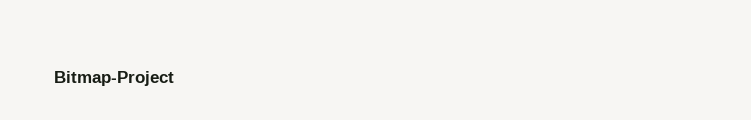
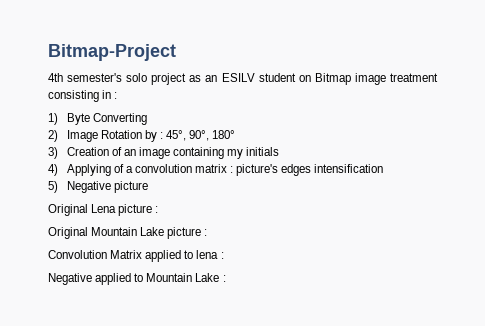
(174, 78) none -> [48,73,438,85] [48,90,118,102] [48,113,147,125] [48,130,236,142] [48,147,280,159] [48,164,384,176] [48,181,148,193] [48,204,159,216] [48,227,208,239] [48,250,224,262] [48,273,226,285] // 4th semester's solo project as an ESILV student on Bitmap image treatment consisting in : // 1) Byte Converting // 2) Image Rotation by : 45°, 90°, 180° // 3) Creation of an image containing my initials // 4) Applying of a convolution matrix : picture's edges intensification // 5) Negative picture // Original Lena picture : // Original Mountain Lake picture : // Convolution Matrix applied to lena : // Negative applied to Mountain Lake :

